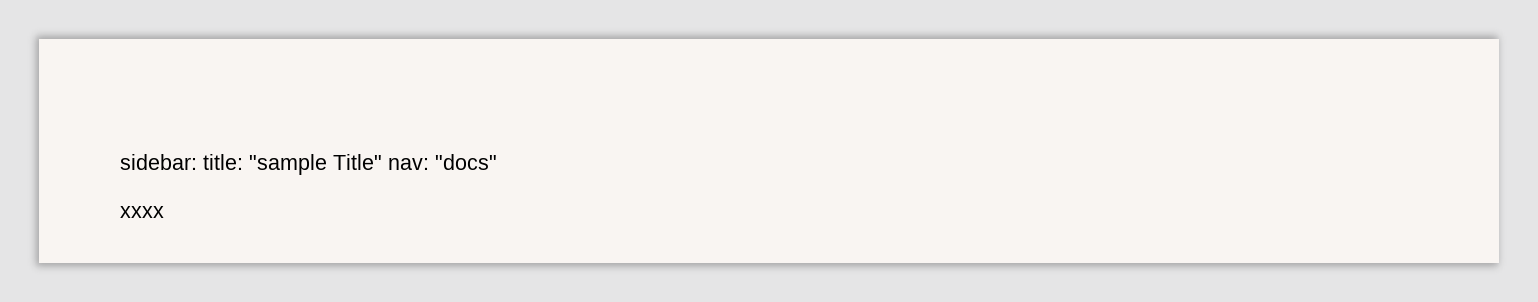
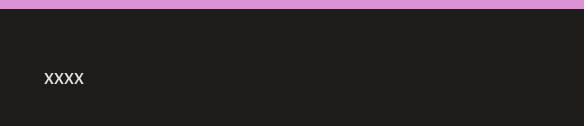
[120,154,497,175] sidebar: title: "sample Title" nav: "docs" // -> (44, 78) none

